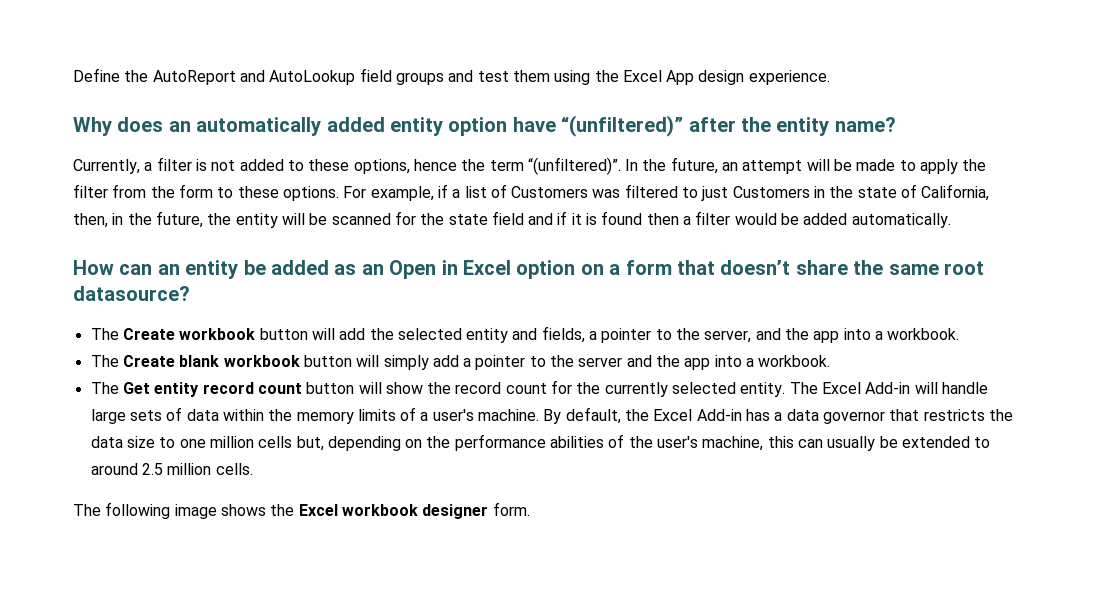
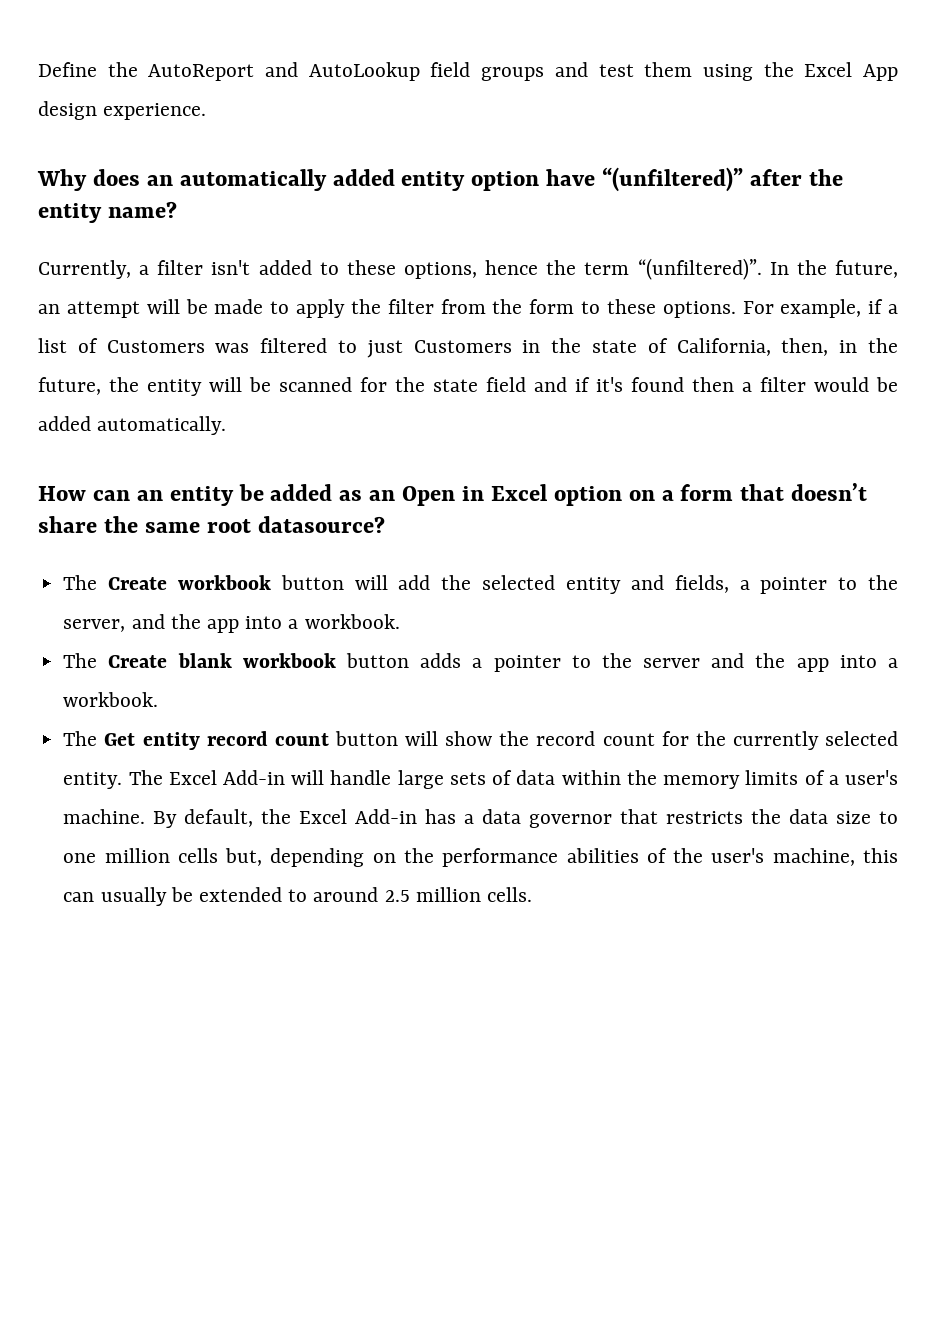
[195,159,236,171] is not -> [211,260,251,275] isn't
[571,213,598,225] it is -> [596,377,623,392] it's
[356,355,459,370] will simply add -> [420,653,462,668] adds
[73,502,530,519] // The following image shows the Excel workbook designer form. -> (532, 894) none

